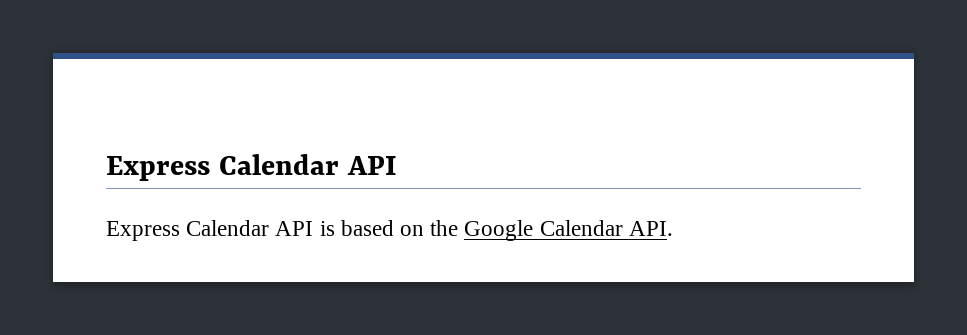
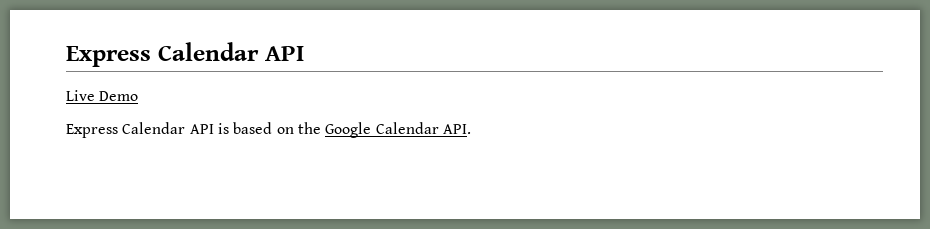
[106,154,397,181] Express Calendar API -> [66,42,304,67] [66,90,139,101] Express Calendar API // Live Demo

